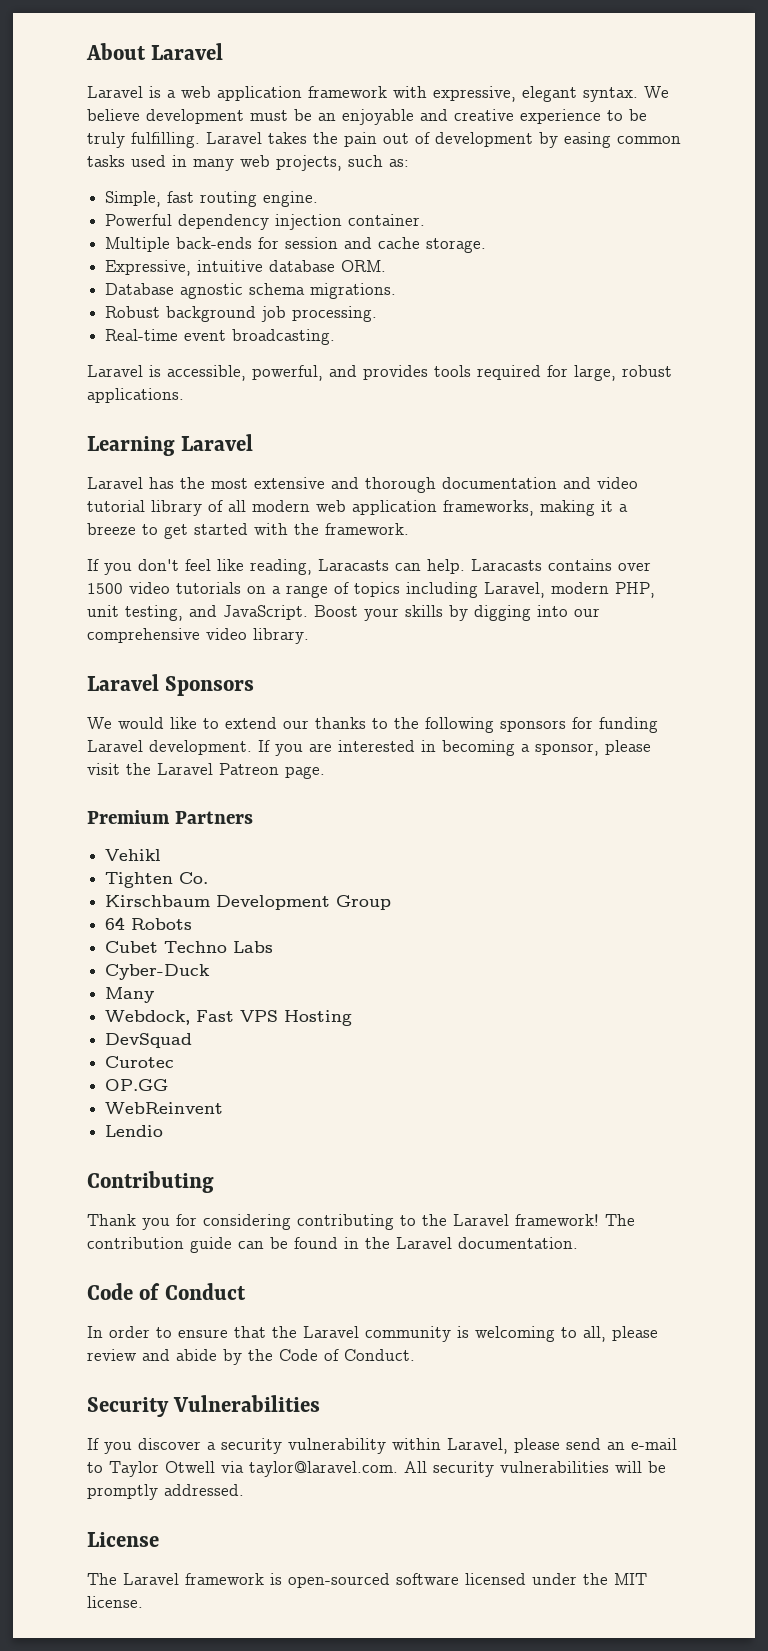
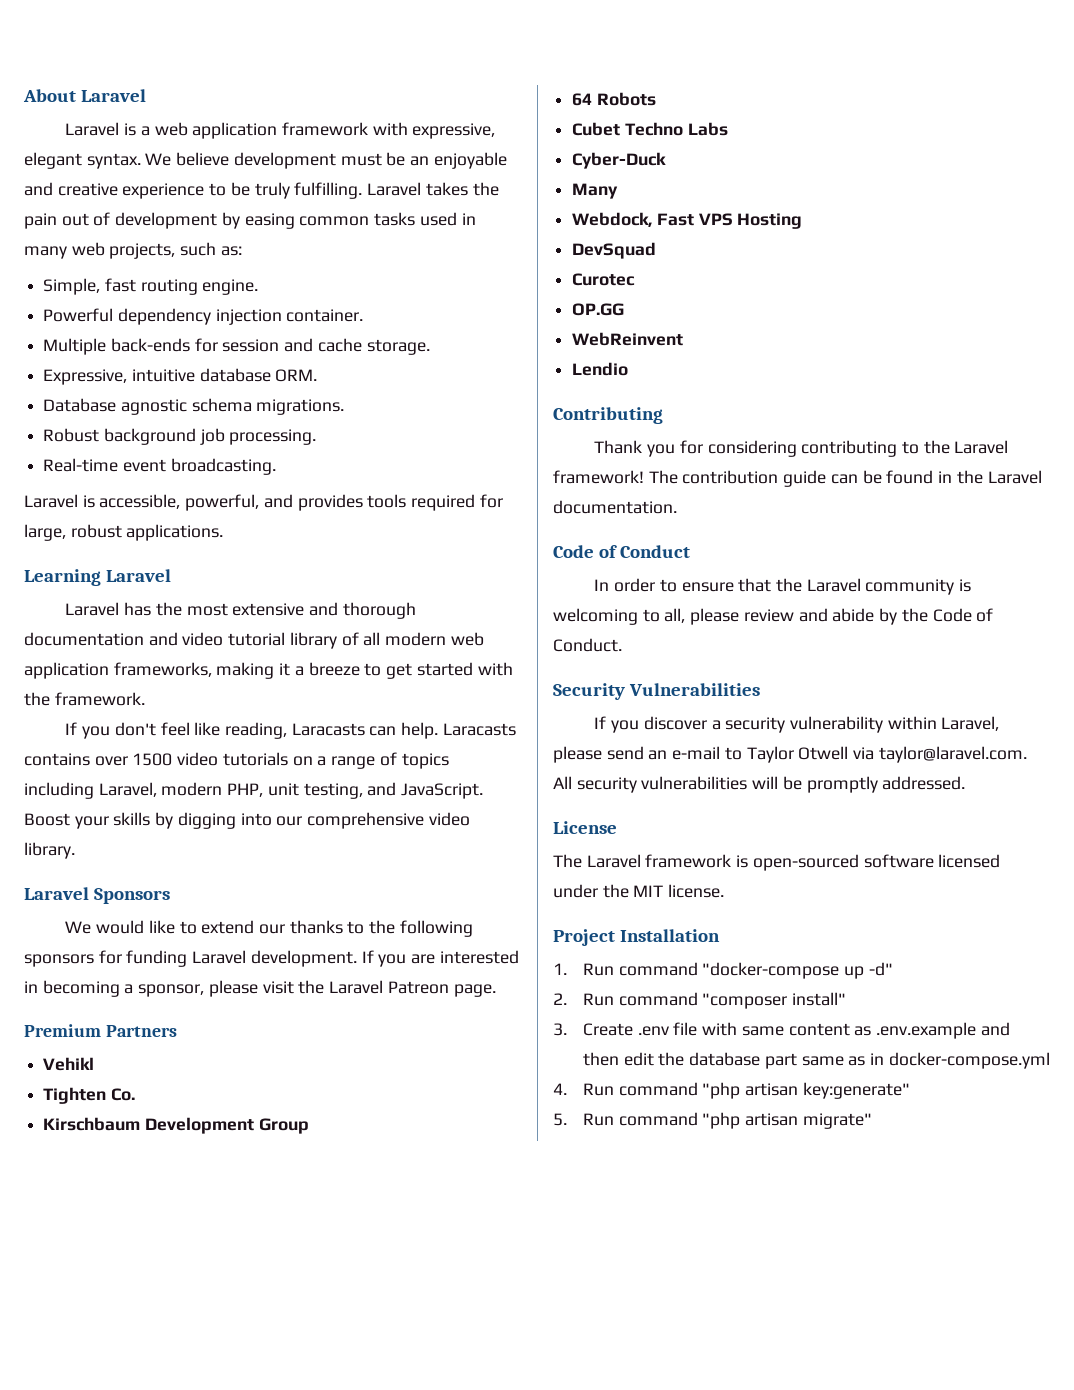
(143, 1602) none -> [553,929,720,946] [553,962,893,979] [553,992,847,1009] [553,1022,1010,1039] [582,1052,1050,1069] [553,1082,910,1099] [553,1112,872,1129] // Project Installation // 1. Run command "docker-compose up -d" // 2. Run command "composer install" // 3. Create .env file with same content as .env.example and then edit the database part same as in docker-compose.yml // 4. Run command "php artisan key:generate" // 5. Run command "php artisan migrate"

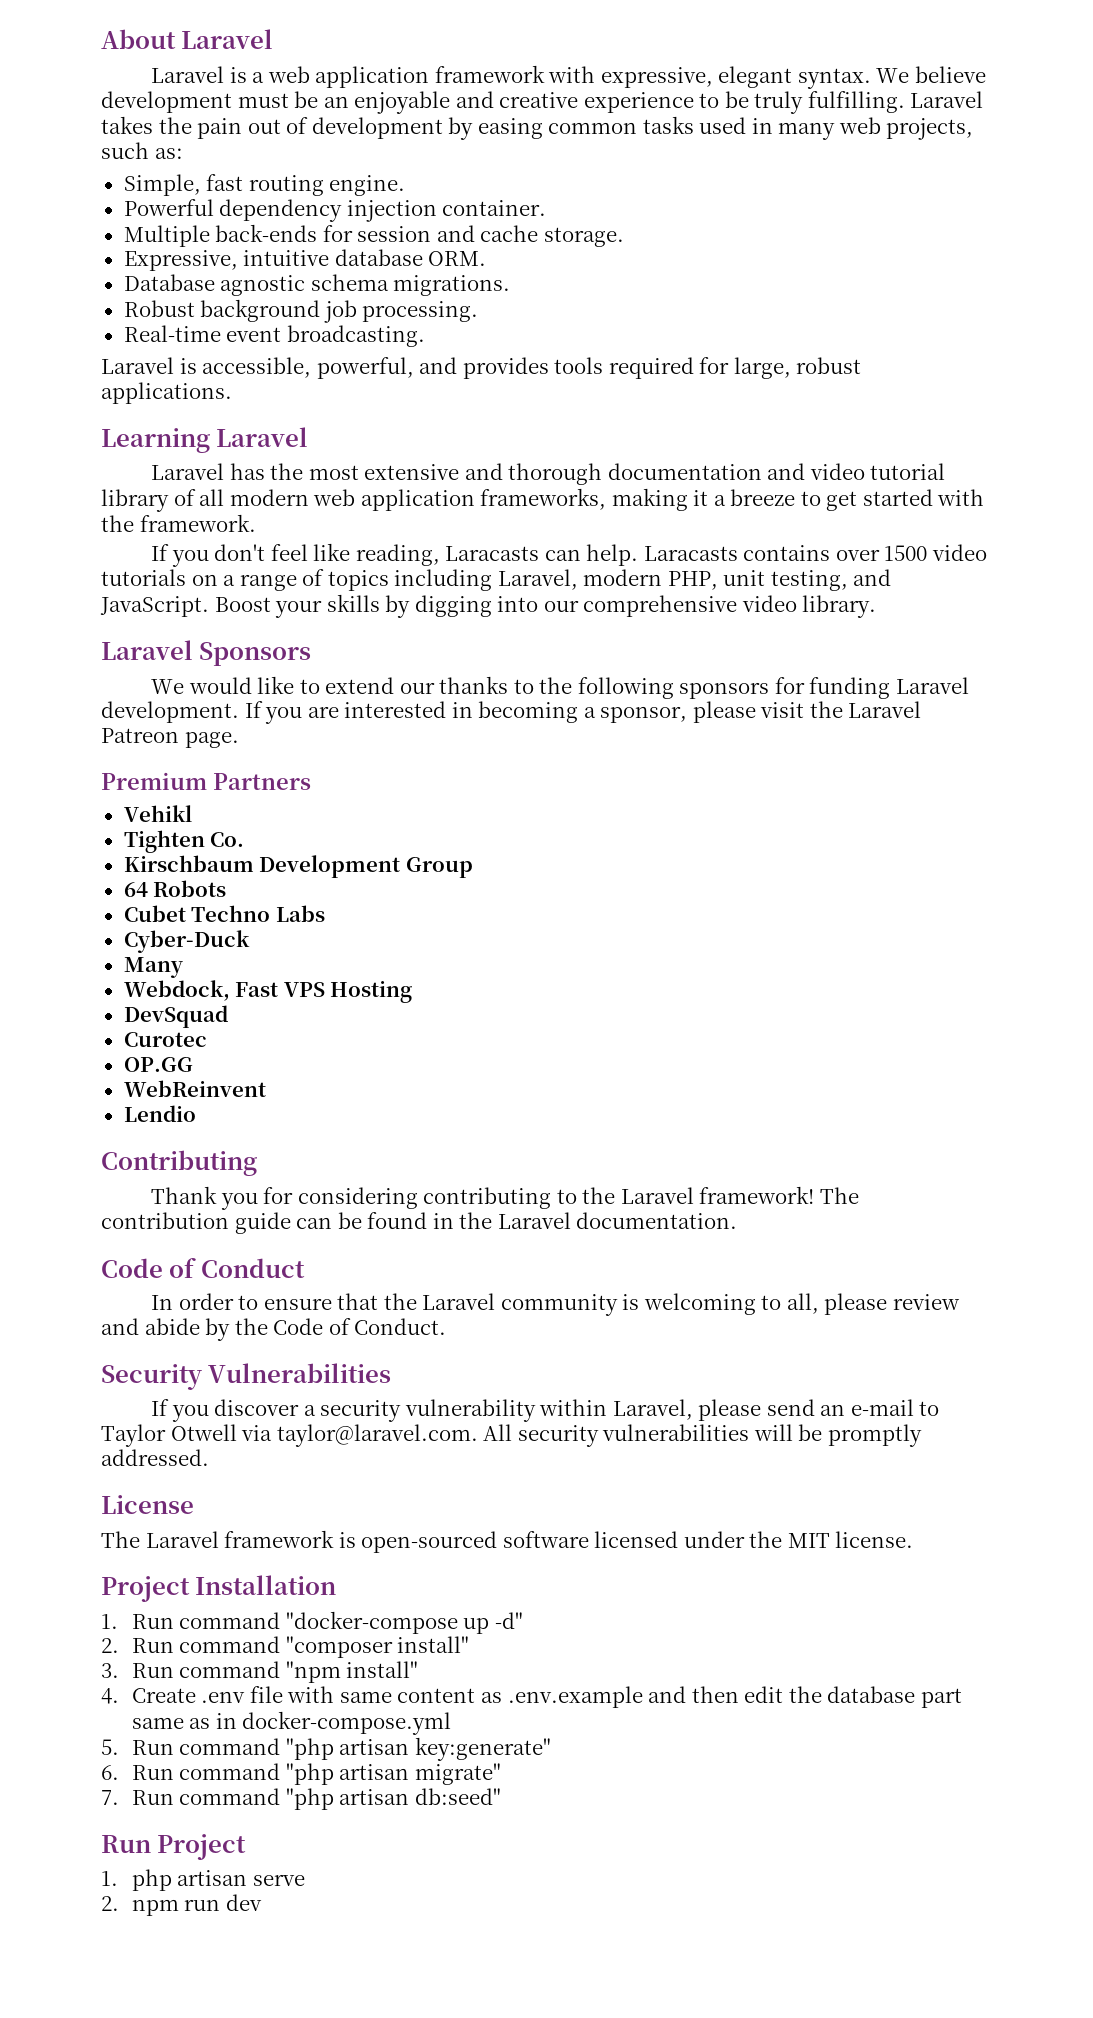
(567, 1029) none -> [131,1661,419,1683] [101,1688,119,1704] Run command "npm install" // 4.
[553,1083,567,1095] 4. -> [101,1739,119,1755] 5.
[553,1113,567,1126] 5. -> [101,1765,119,1780] 6.
(872, 1121) none -> [101,1788,501,1810] [101,1834,247,1860] [101,1869,305,1891] [101,1894,262,1916] // 7. Run command "php artisan db:seed" // Run Project // 1. php artisan serve // 2. npm run dev

